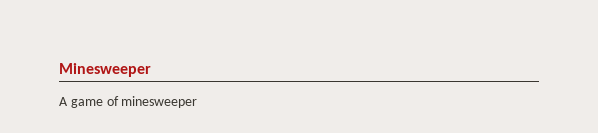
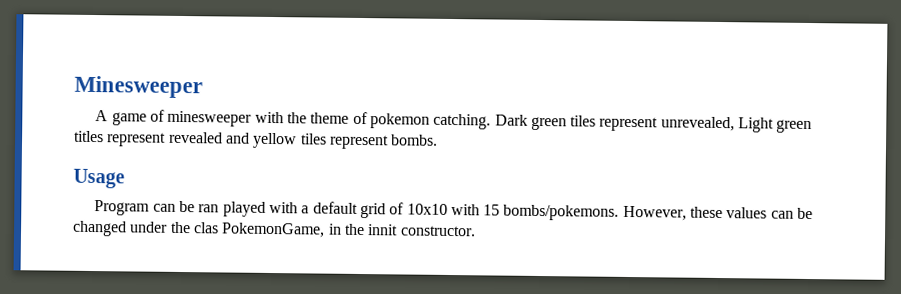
(198, 102) none -> [254,111,813,134] [74,130,439,150] [73,168,125,189] [94,200,814,221] [72,220,476,238] with the theme of pokemon catching. Dark green tiles represent unrevealed, Light green titles represent revealed and yellow tiles represent bombs. // Usage // Program can be ran played with a default grid of 10x10 with 15 bombs/pokemons. However, these values can be changed under the clas PokemonGame, in the innit constructor.

